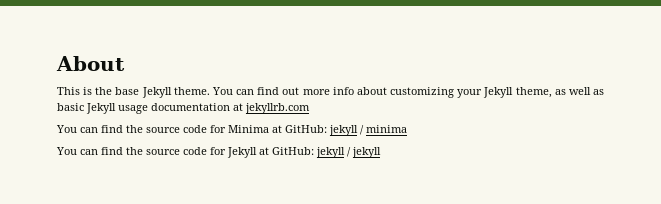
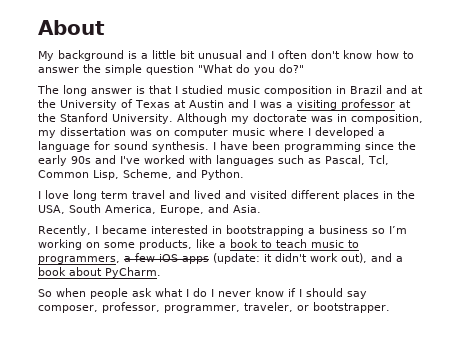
[57,87,604,98] [57,103,310,114] [56,125,407,136] [56,147,381,158] This is the base Jekyll theme. You can find out more info about customizing your Jekyll theme, as well as basic Jekyll usage documentation at jekyllrb.com // You can find the source code for Minima at GitHub: jekyll / minima // You can find the source code for Jekyll at GitHub: jekyll / jekyll -> [38,50,414,61] [38,64,304,75] [37,85,423,96] [38,99,411,110] [38,113,423,124] [38,127,385,138] [38,141,416,152] [38,155,389,166] [38,169,244,180] [38,190,415,201] [38,204,261,215] [38,225,407,236] [38,239,359,250] [38,253,403,264] [38,267,161,278] [38,288,367,299] [38,302,390,313] My background is a little bit unusual and I often don't know how to answer the simple question "What do you do?" // The long answer is that I studied music composition in Brazil and at the University of Texas at Austin and I was a visiting professor at the Stanford University. Although my doctorate was in composition, my dissertation was on computer music where I developed a language for sound synthesis. I have been programming since the early 90s and I've worked with languages such as Pascal, Tcl, Common Lisp, Scheme, and Python. // I love long term travel and lived and visited different places in the USA, South America, Europe, and Asia. // Recently, I became interested in bootstrapping a business so I’m working on some products, like a book to teach music to programmers, a few iOS apps (update: it didn't work out), and a book about PyCharm. // So when people ask what I do I never know if I should say composer, professor, programmer, traveler, or bootstrapper.

